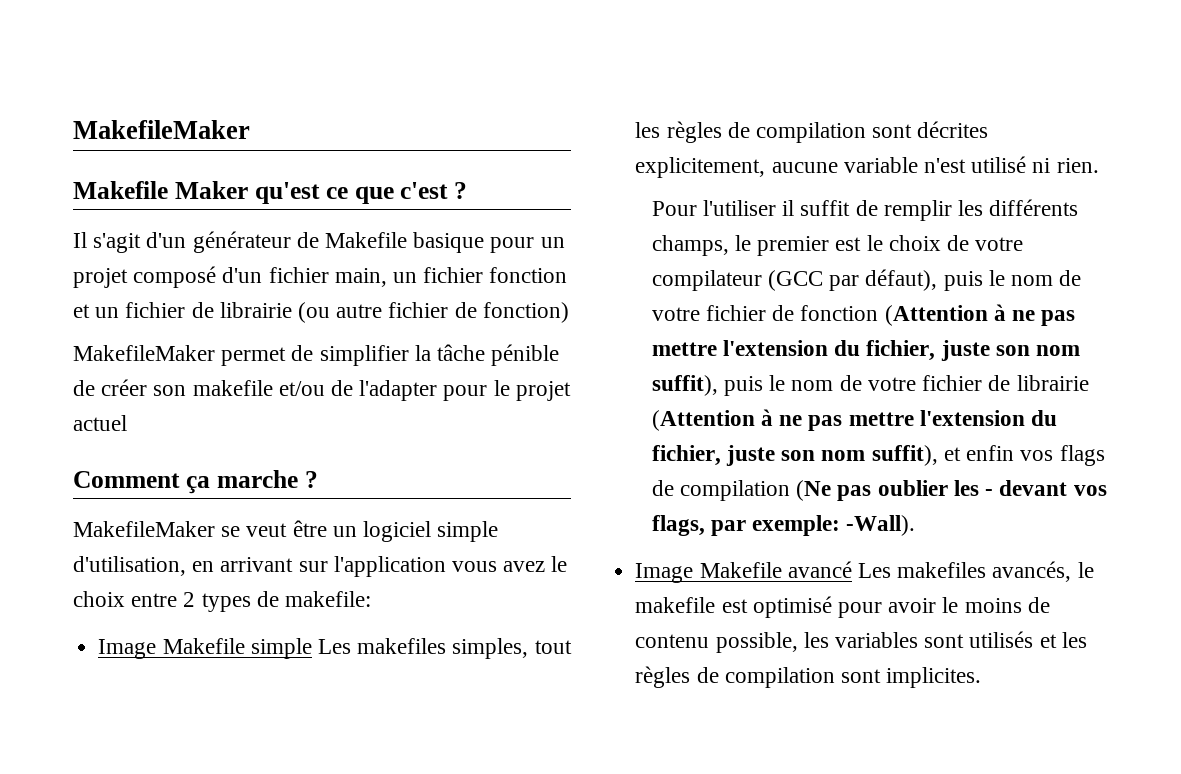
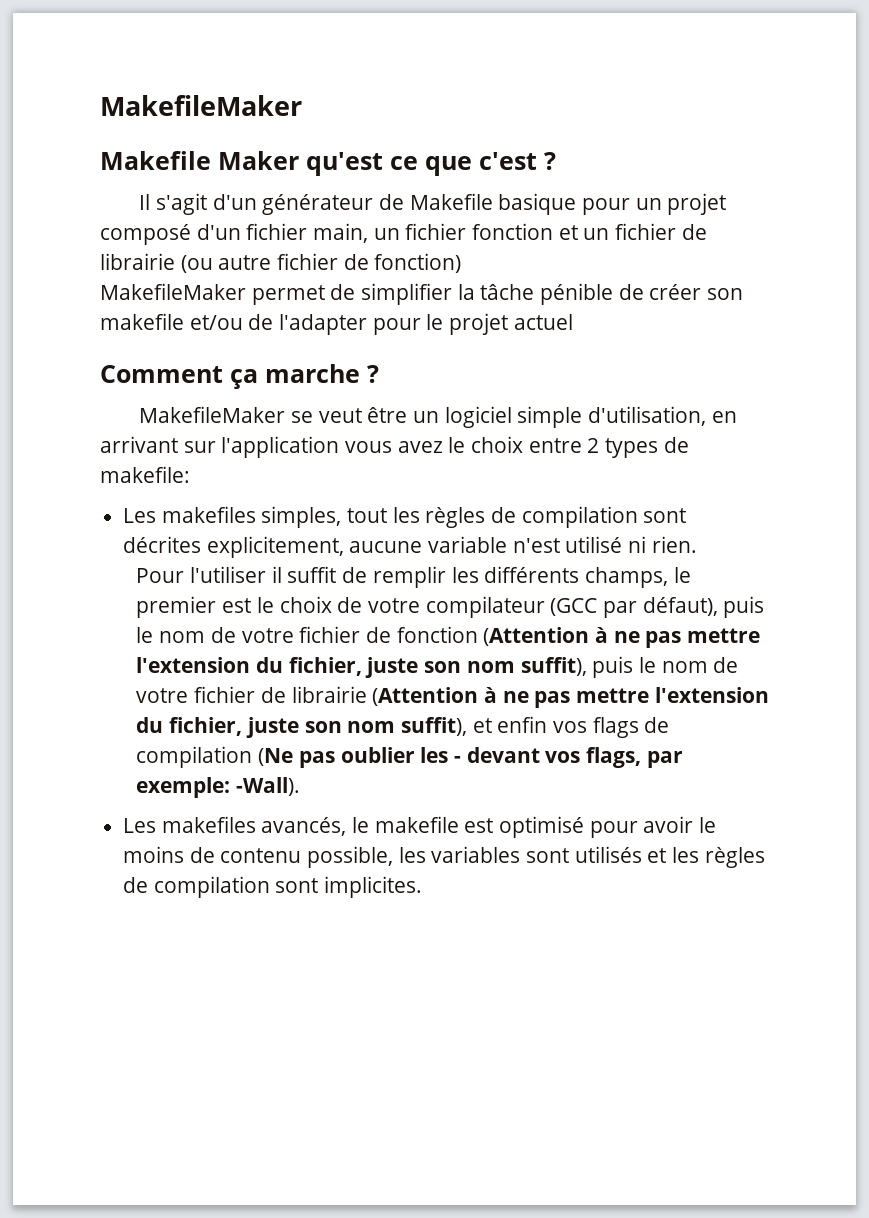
[98,638,312,659] Image Makefile simple -> (190, 474) none
[635,561,852,583] Image Makefile avancé -> (301, 786) none

